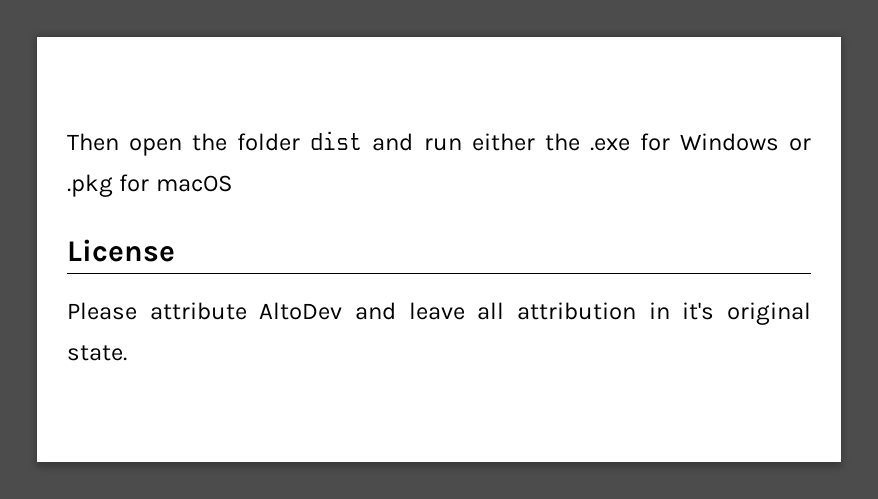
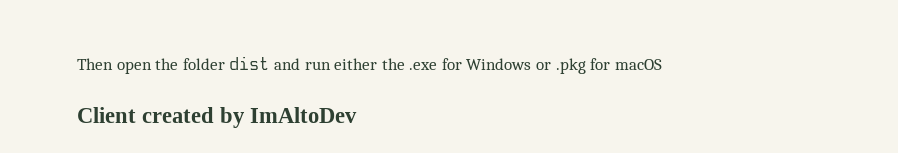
[67,239,175,262] [67,302,811,325] [67,345,127,361] License // Please attribute AltoDev and leave all attribution in it's original state. -> [77,107,358,128] Client created by ImAltoDev

